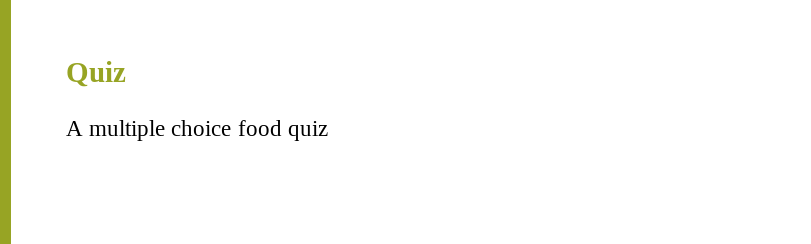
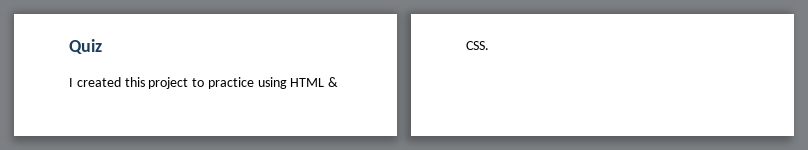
[66,120,328,141] A multiple choice food quiz -> [69,77,339,89] [466,41,489,50] I created this project to practice using HTML & CSS.

